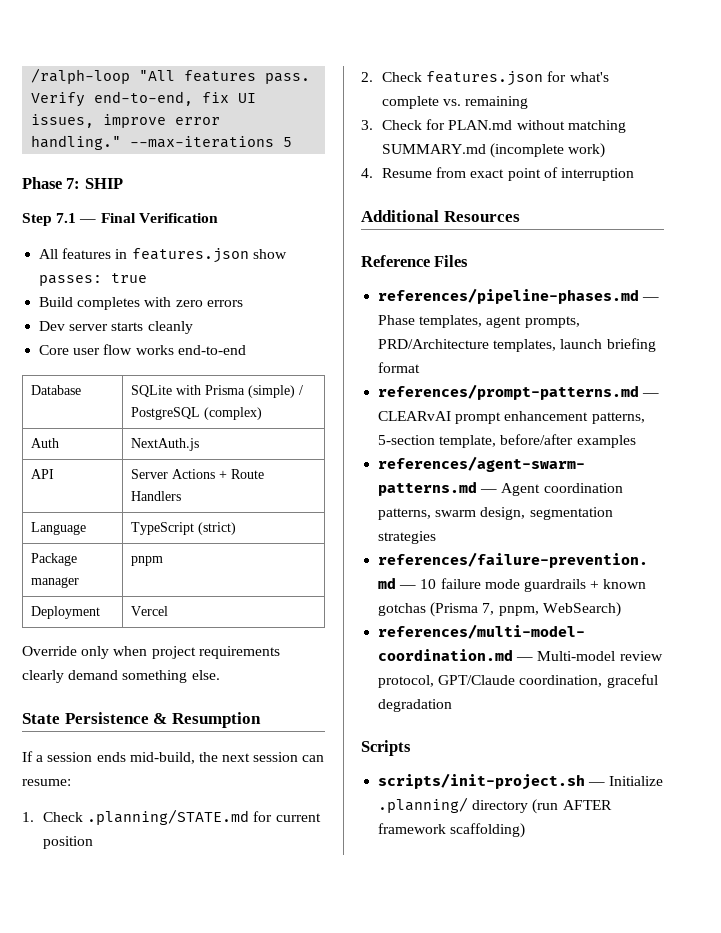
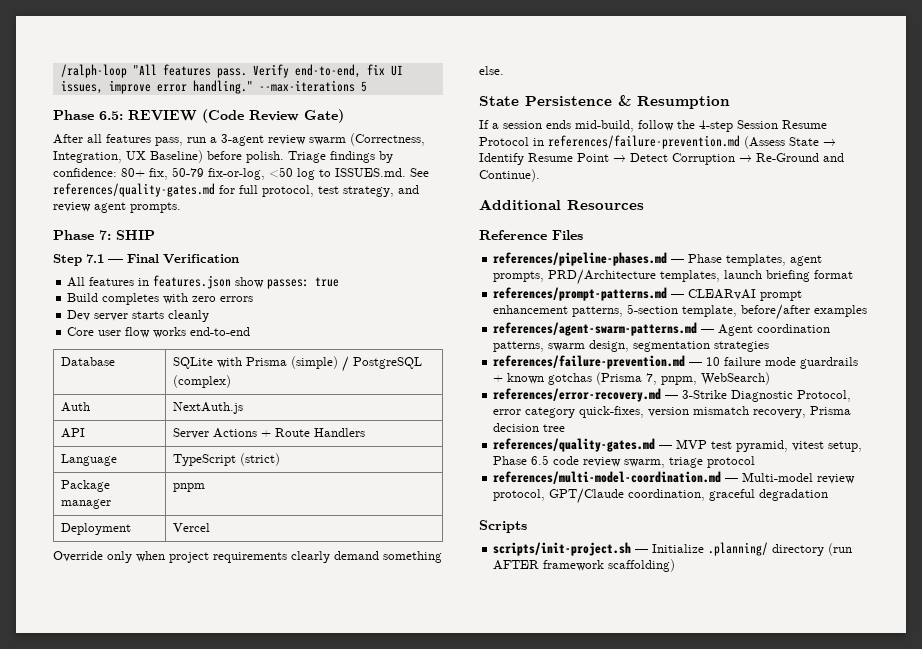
(293, 142) none -> [53,109,344,123] [53,133,425,146] [53,150,393,163] [53,167,429,180] [53,183,419,197] [53,202,181,213] // Phase 6.5: REVIEW (Code Review Gate) // After all features pass, run a 3-agent review swarm (Correctness, Integration, UX Baseline) before polish. Triage findings by confidence: 80+ fix, 50-79 fix-or-log, <50 log to ISSUES.md. See references/quality-gates.md for full protocol, test strategy, and review agent prompts.
[198,752,325,762] [22,779,71,786] [22,809,321,825] [43,836,94,849] [361,71,609,86] [382,96,529,109] [361,119,626,133] [382,143,606,158] [361,167,634,181] the next session can resume: // 1. Check .planning/STATE.md for current position // 2. Check features.json for what's complete vs. remaining // 3. Check for PLAN.md without matching SUMMARY.md (incomplete work) // 4. Resume from exact point of interruption -> [638,120,827,132] [479,135,836,149] [479,153,844,165] [479,169,540,182] follow the 4-step Session Resume Protocol in references/failure-prevention.md (Assess State → Identify Resume Point → Detect Corruption → Re-Ground and Continue).
(621, 609) none -> [493,388,852,402] [493,406,852,418] [493,423,566,432] [493,438,863,452] [493,455,756,468] // references/error-recovery.md — 3-Strike Diagnostic Protocol, error category quick-fixes, version mismatch recovery, Prisma decision tree // references/quality-gates.md — MVP test pyramid, vitest setup, Phase 6.5 code review swarm, triage protocol

